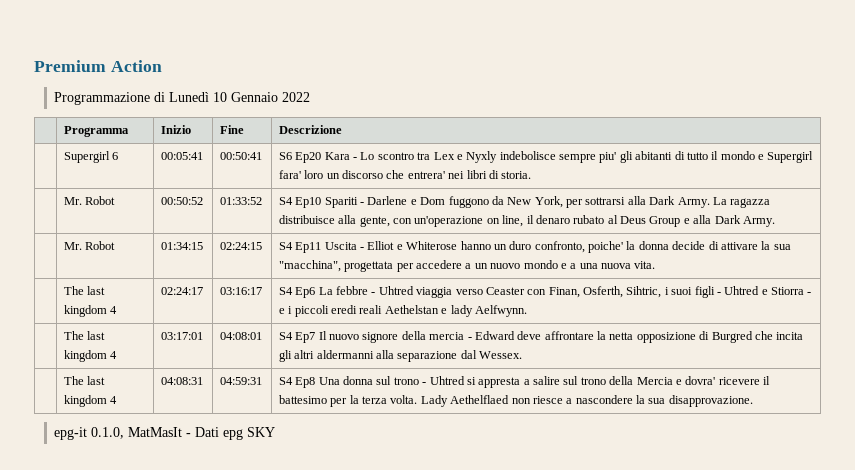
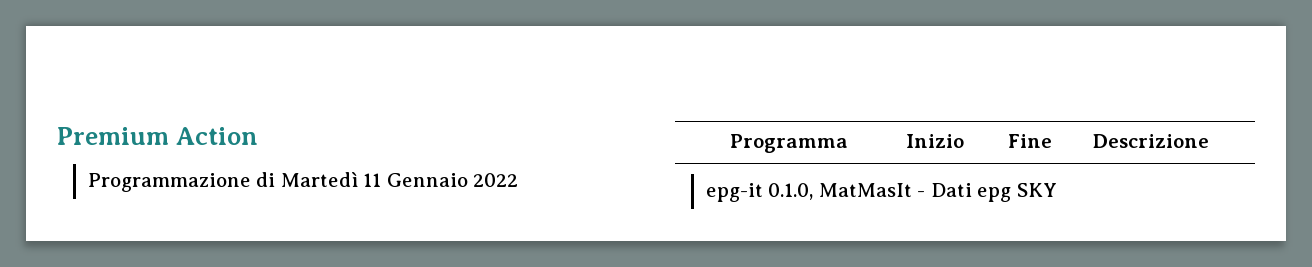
[169,92,228,102] Lunedì 10 -> [280,172,382,187] Martedì 11
[63,151,119,163] [160,152,203,160] [219,152,262,160] [278,151,814,163] [278,170,532,179] [63,196,116,205] [160,197,203,205] [219,197,262,205] [278,196,771,208] [278,215,775,227] [63,241,116,250] [160,242,203,250] [219,242,262,250] [278,241,791,253] [278,260,656,272] [63,286,106,295] [63,305,118,317] [160,287,203,295] [219,287,262,295] [278,286,812,298] [278,305,527,317] [63,331,106,340] [63,350,118,362] [160,332,203,340] [219,332,262,340] [278,331,804,343] [278,350,523,362] [63,376,106,385] [63,395,118,407] [160,377,203,385] [219,377,262,385] [278,376,771,388] [278,395,753,407] // | Supergirl 6 | 00:05:41 | 00:50:41 | S6 Ep20 Kara - Lo scontro tra Lex e Nyxly indebolisce sempre piu' gli abitanti di tutto il mondo e Supergirl fara' loro un discorso che entrera' nei libri di storia. // | Mr. Robot | 00:50:52 | 01:33:52 | S4 Ep10 Spariti - Darlene e Dom fuggono da New York, per sottrarsi alla Dark Army. La ragazza distribuisce alla gente, con un'operazione on line, il denaro rubato al Deus Group e alla Dark Army. // | Mr. Robot | 01:34:15 | 02:24:15 | S4 Ep11 Uscita - Elliot e Whiterose hanno un duro confronto, poiche' la donna decide di attivare la sua "macchina", progettata per accedere a un nuovo mondo e a una nuova vita. // | The last kingdom 4 | 02:24:17 | 03:16:17 | S4 Ep6 La febbre - Uhtred viaggia verso Ceaster con Finan, Osferth, Sihtric, i suoi figli - Uhtred e Stiorra - e i piccoli eredi reali Aethelstan e lady Aelfwynn. // | The last kingdom 4 | 03:17:01 | 04:08:01 | S4 Ep7 Il nuovo signore della mercia - Edward deve affrontare la netta opposizione di Burgred che incita gli altri aldermanni alla separazione dal Wessex. // | The last kingdom 4 | 04:08:31 | 04:59:31 | S4 Ep8 Una donna sul trono - Uhtred si appresta a salire sul trono della Mercia e dovra' ricevere il battesimo per la terza volta. Lady Aethelflaed non riesce a nascondere la sua disapprovazione. -> (1209, 141) none

